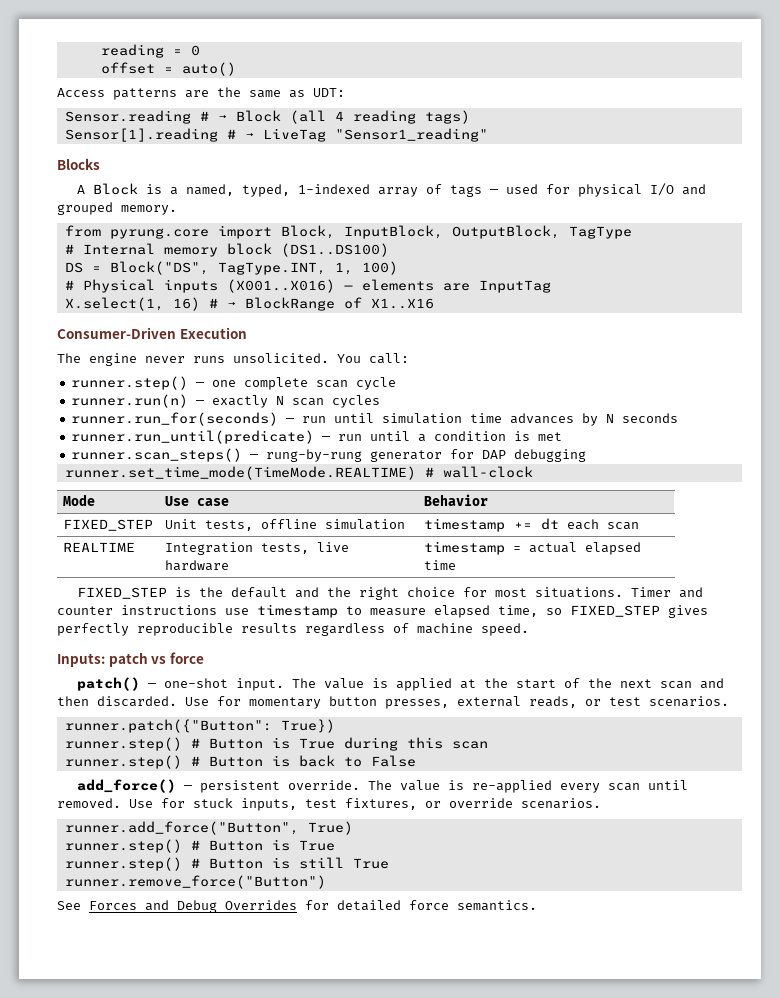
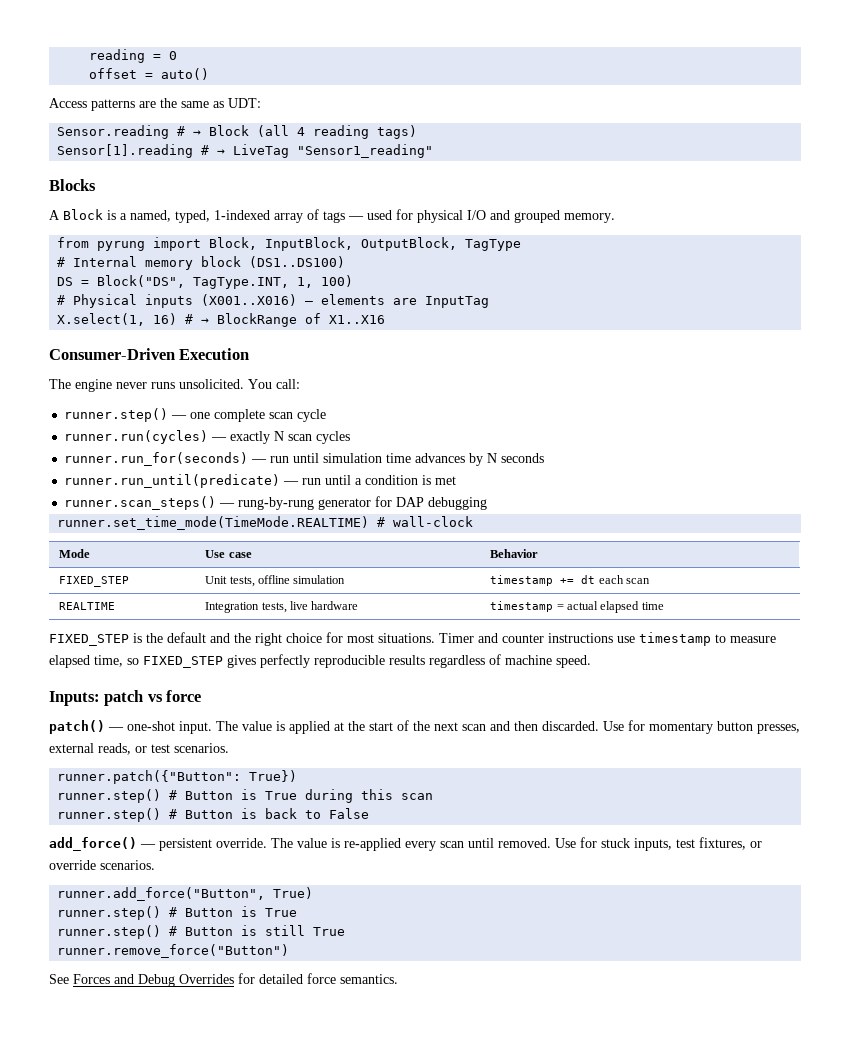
[109,228,209,239] pyrung.core -> [97,241,146,251] pyrung
[71,394,189,408] runner.run(n) -> [64,430,209,444] runner.run(cycles)

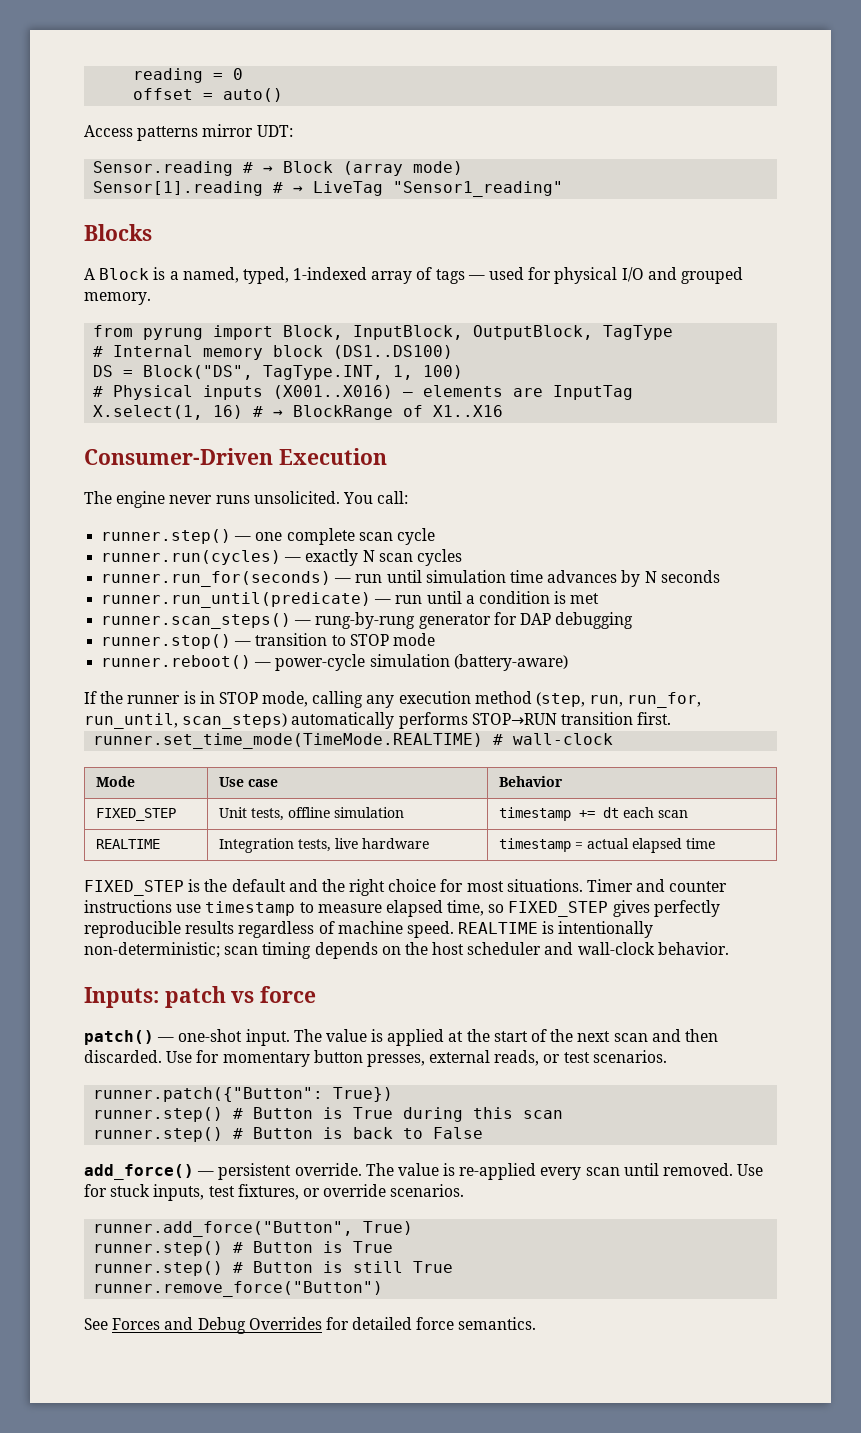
[139,98,224,108] are the same as -> [202,124,254,137] mirror
[257,125,418,139] (all 4 reading tags) -> [343,161,464,176] (array mode)
(488, 503) none -> [101,633,435,649] [101,654,568,671] [84,691,702,708] [84,712,672,729] // runner.stop() — transition to STOP mode // runner.reboot() — power-cycle simulation (battery-aware) // If the runner is in STOP mode, calling any execution method (step, run, run_for, run_until, scan_steps) automatically performs STOP→RUN transition first.
(591, 661) none -> [458,921,654,938] [84,942,729,959] REALTIME is intentionally non-deterministic; scan timing depends on the host scheduler and wall-clock behavior.

